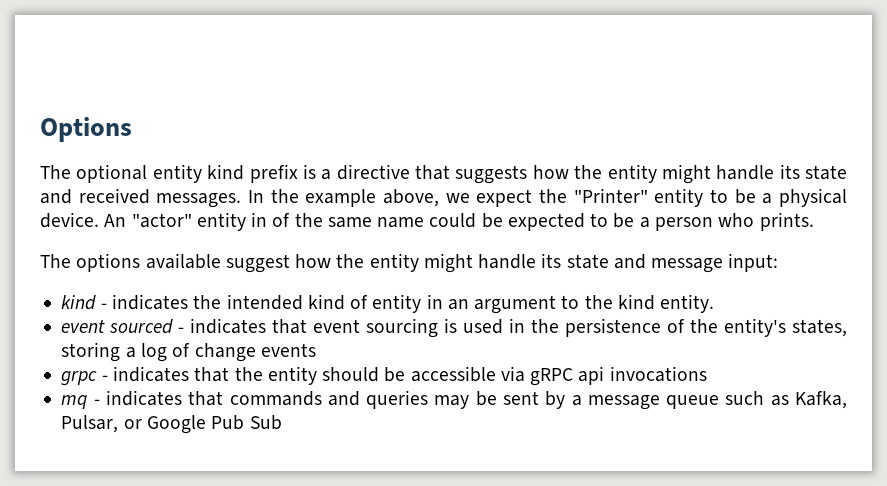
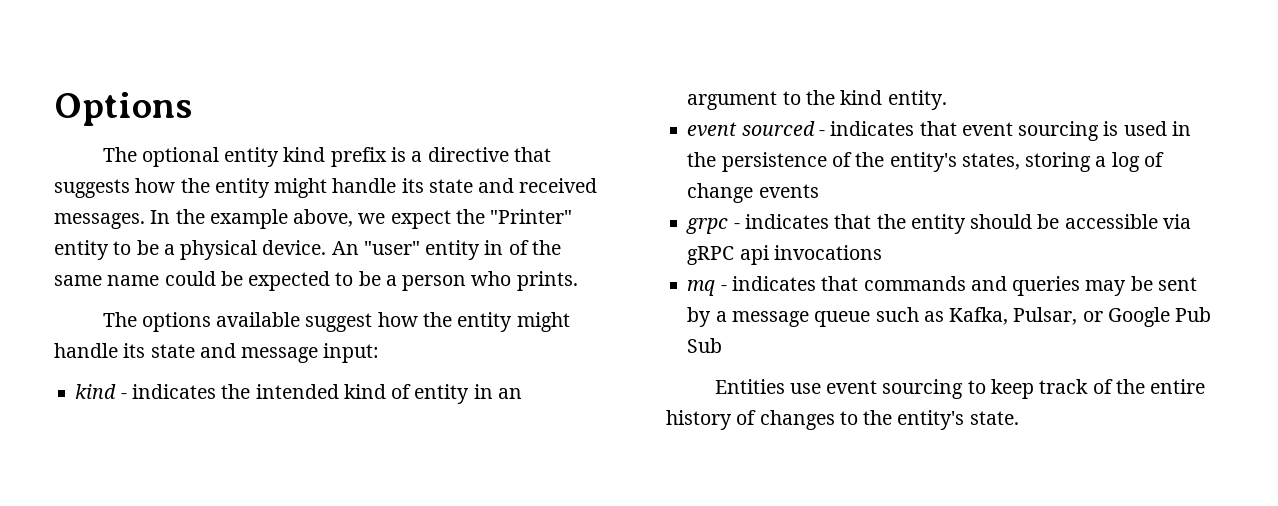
[131,213,192,228] "actor" -> [363,241,420,255] "user"
(282, 422) none -> [714,379,1206,399] [666,410,1019,430] // Entities use event sourcing to keep track of the entire history of changes to the entity's state.

